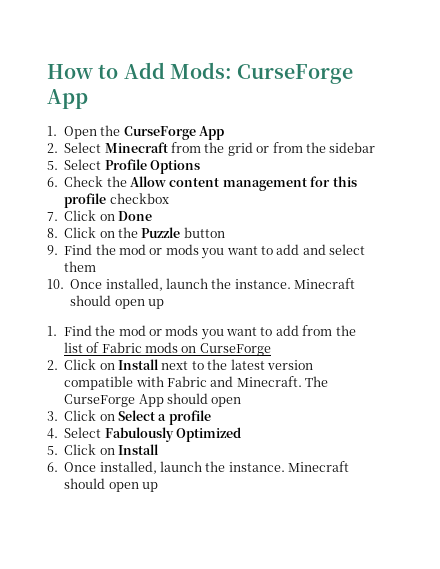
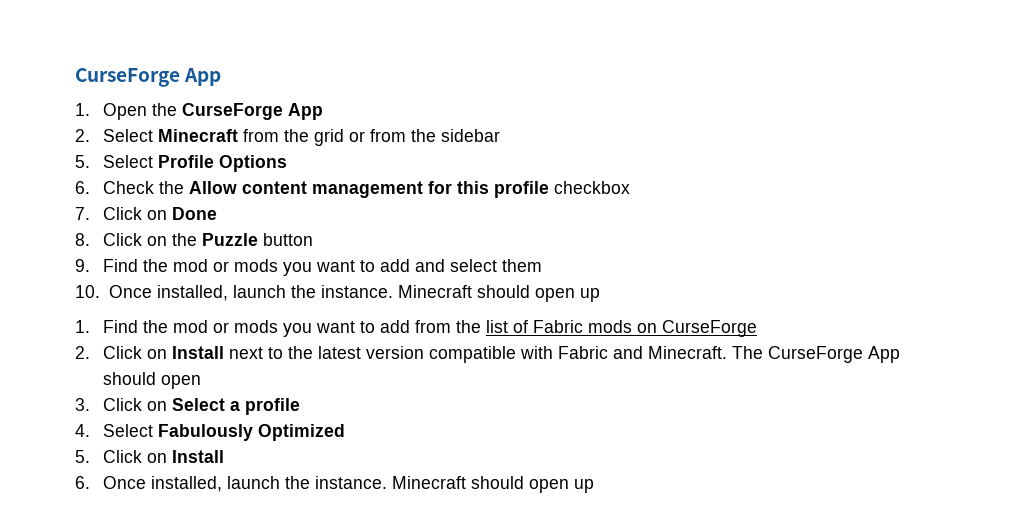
[47,62,232,79] How to Add Mods: -> (75, 77) none

